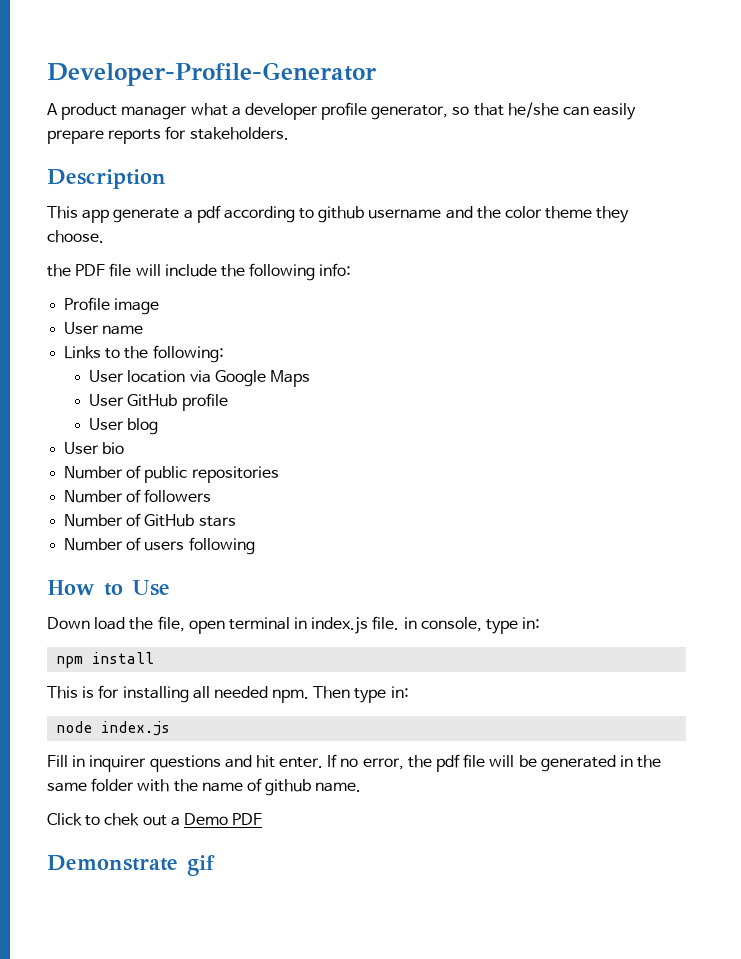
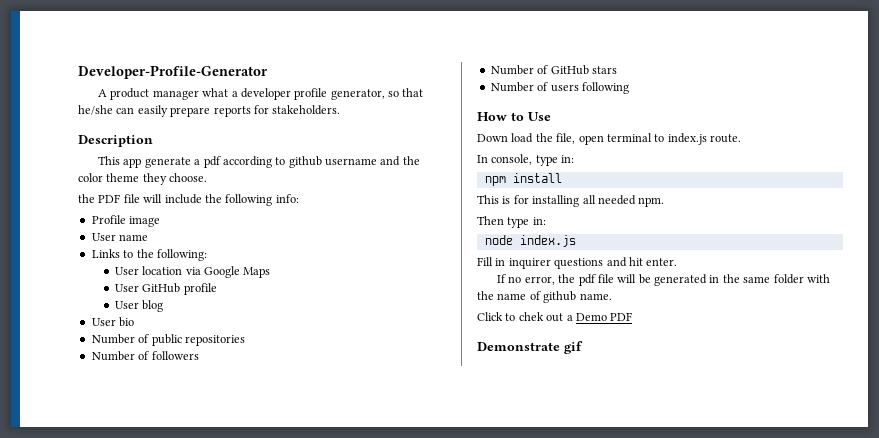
[294,616,417,634] in index.js file. in -> [654,133,741,145] [477,155,488,163] to index.js route. // In
(310, 696) none -> (665, 202) //
(324, 762) none -> (678, 262) //

